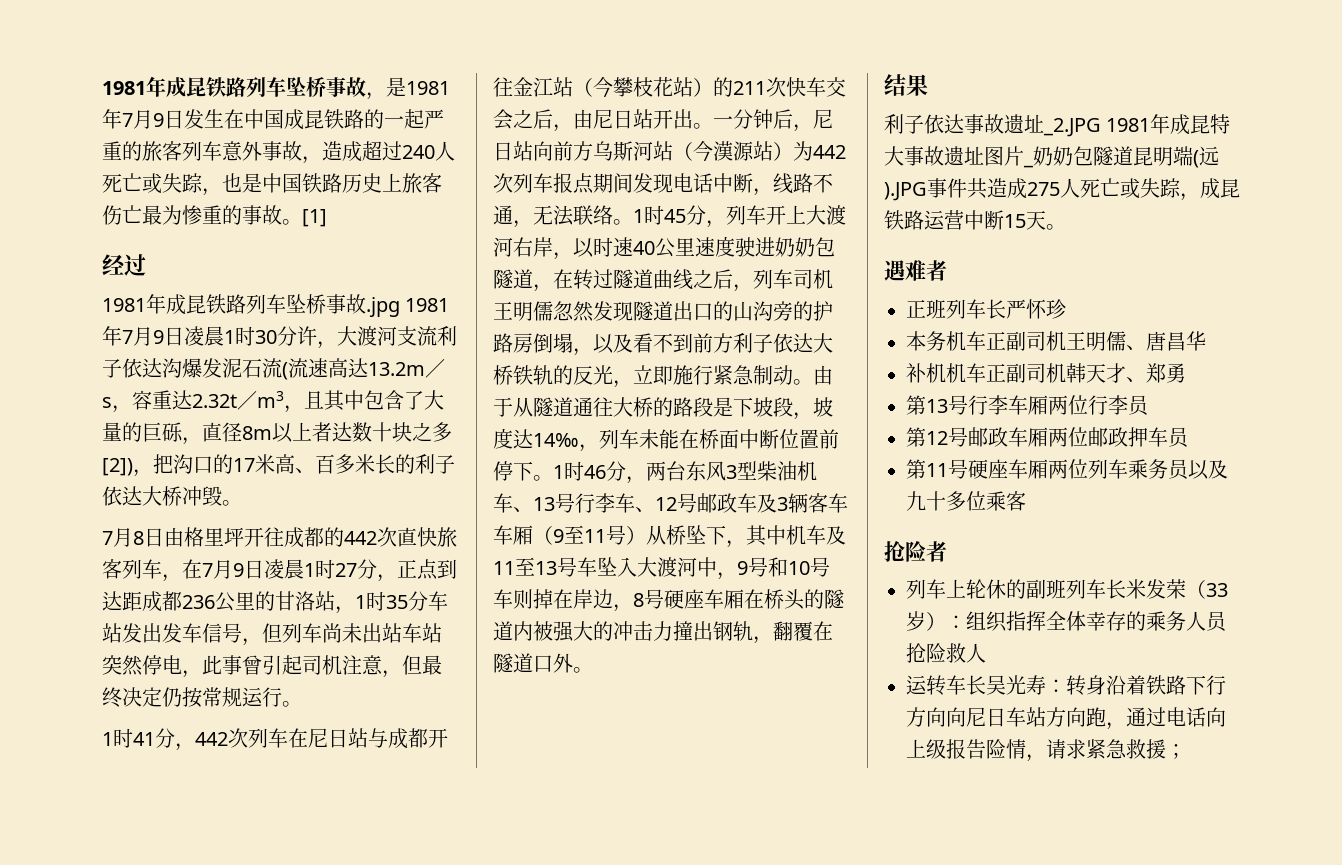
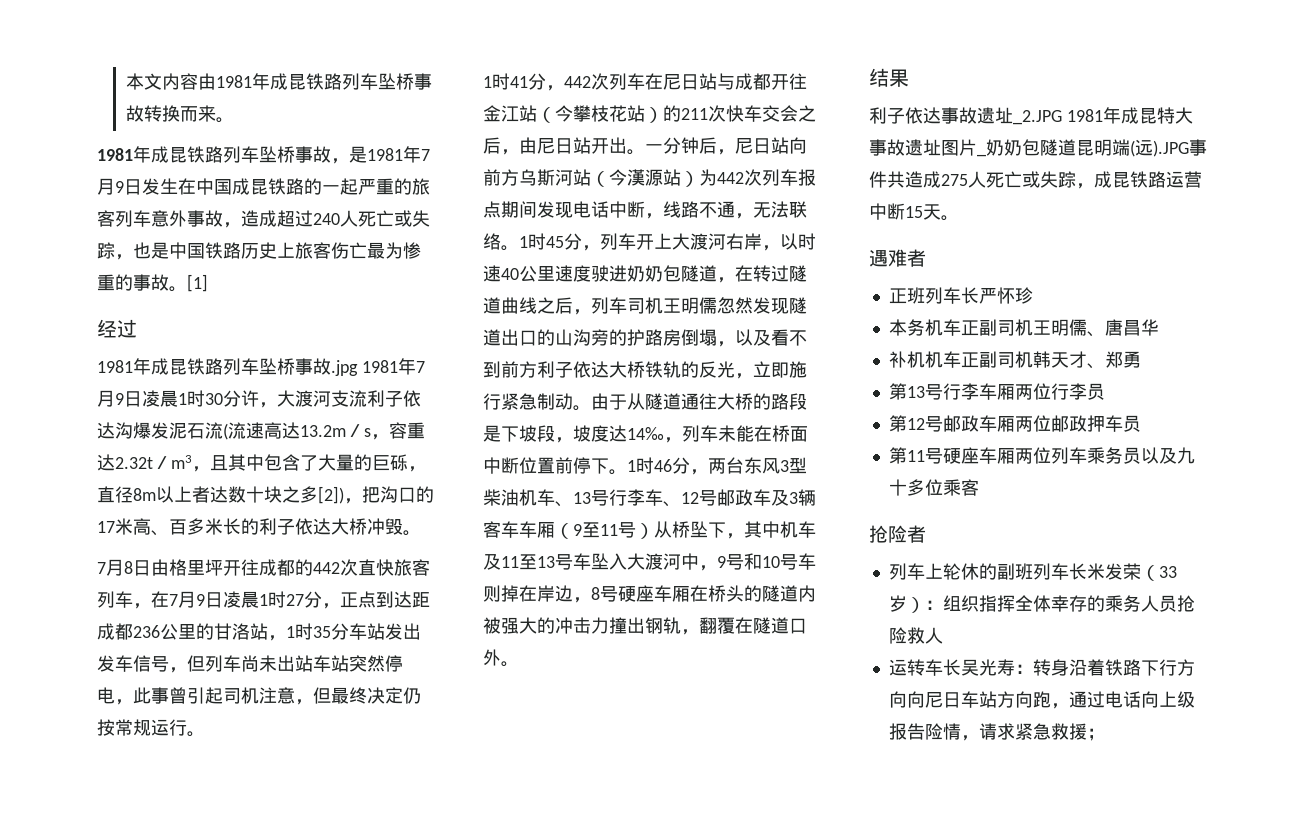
(102, 88) none -> [126,73,433,90] [126,105,235,123] 本文内容由1981年成昆铁路列车坠桥事故转换而来。 //

